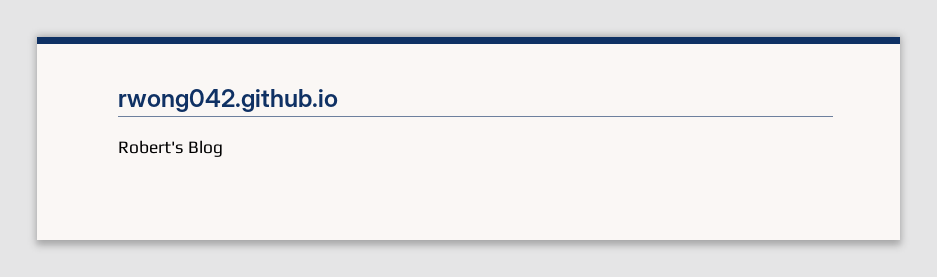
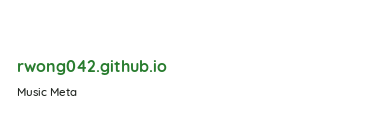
[118,140,223,157] Robert's Blog -> [17,88,78,96] Music Meta

